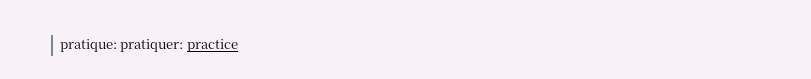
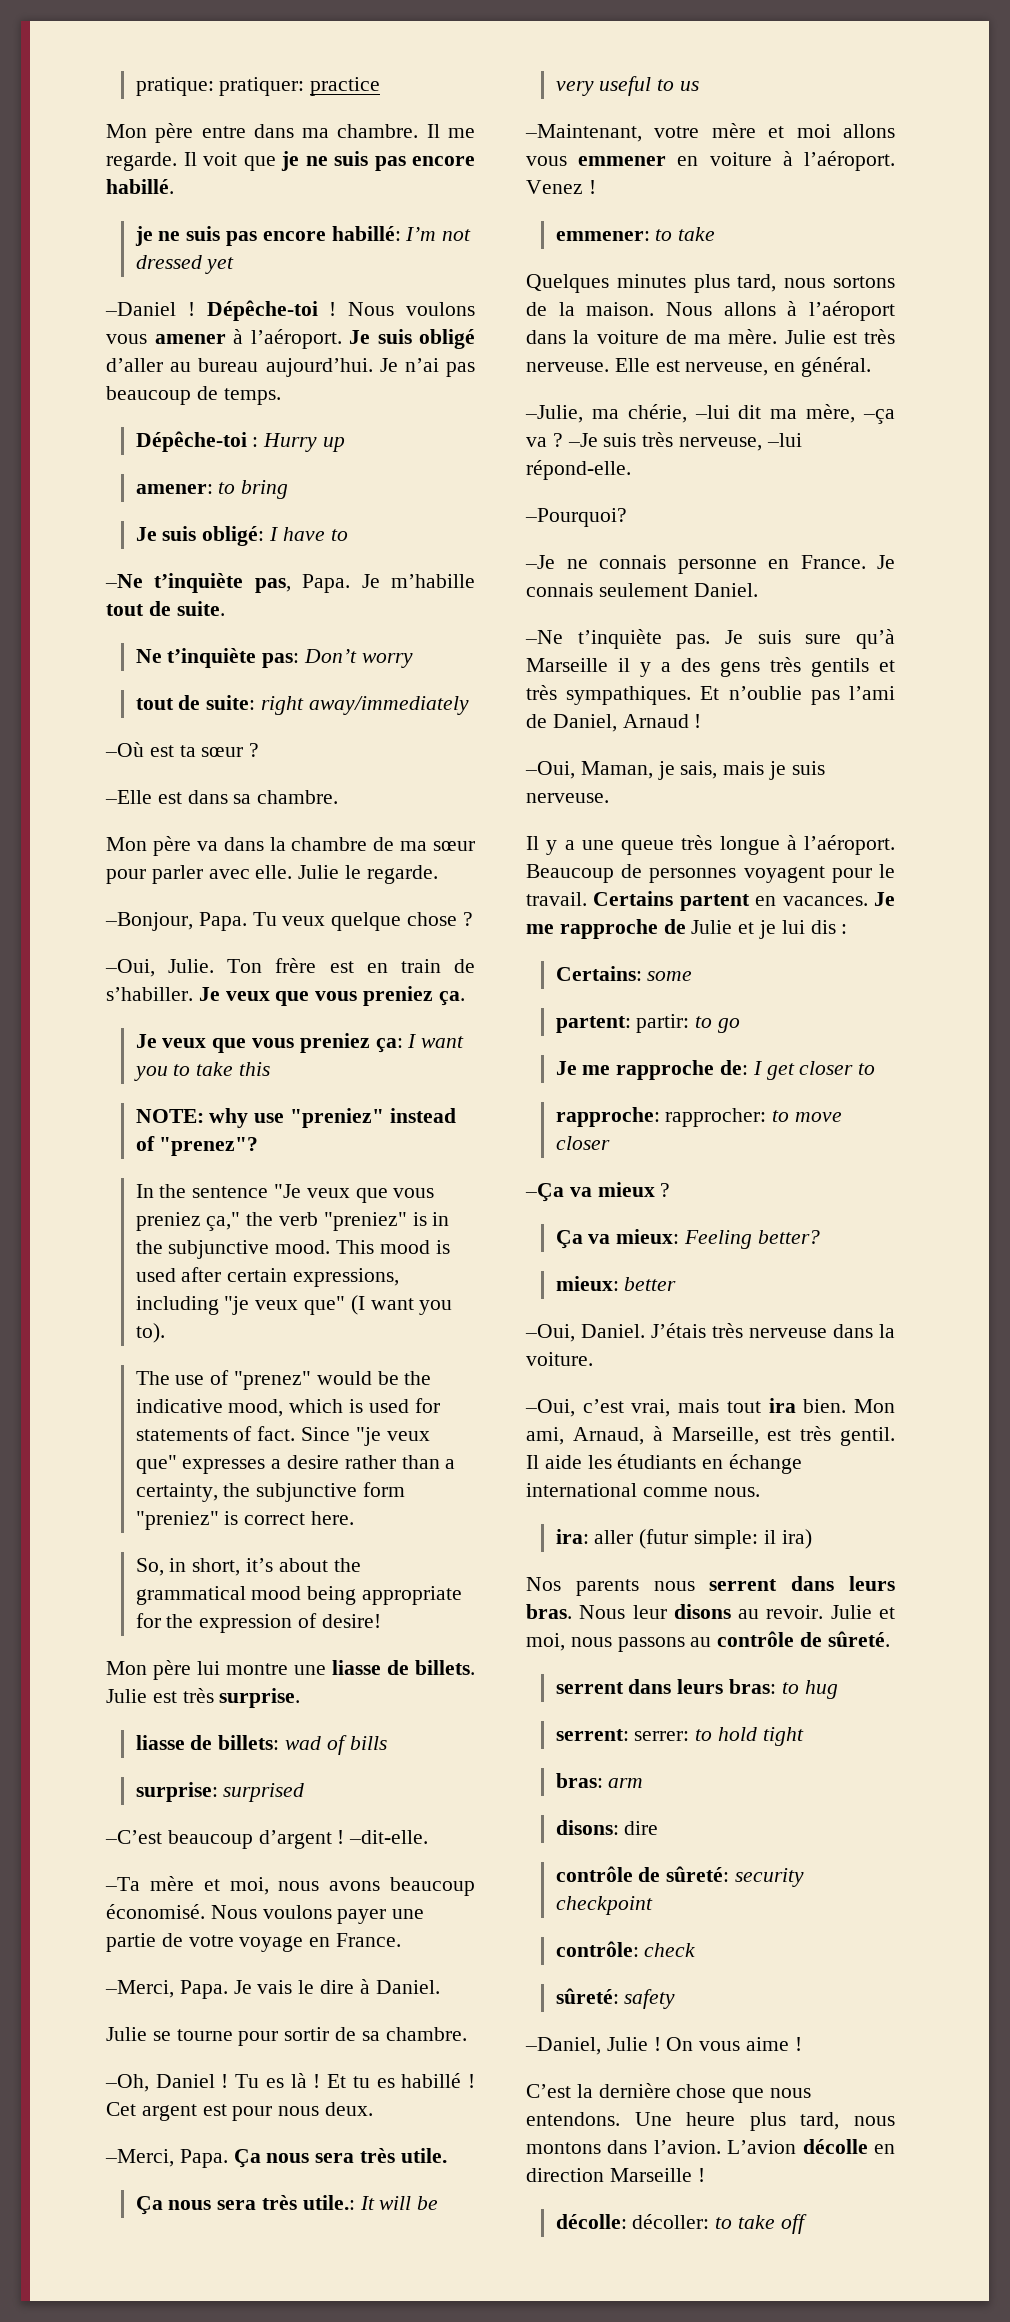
(238, 45) none -> [106,123,475,143] [106,151,475,171] [106,179,174,194] [134,226,472,246] [135,255,235,274] [105,300,475,321] [106,329,475,349] [106,358,476,377] [106,386,281,405] [135,431,346,452] [135,480,289,499] [135,526,348,546] [105,573,475,593] [106,601,225,616] [135,648,413,668] [135,695,469,715] [105,742,260,757] [105,790,339,804] [106,836,475,856] [106,865,438,884] [105,912,473,931] [105,958,476,977] [106,986,465,1006] [135,1033,465,1053] [133,1062,271,1081] [135,1108,456,1128] [135,1136,259,1156] [135,1184,435,1203] [135,1212,450,1231] [135,1240,450,1259] [135,1267,400,1287] [135,1295,453,1315] [135,1323,165,1343] [135,1370,432,1390] [135,1398,440,1417] [135,1426,430,1446] [135,1455,456,1474] [135,1482,406,1502] [135,1511,355,1530] [135,1558,361,1576] [135,1586,463,1605] [135,1613,381,1633] [106,1660,475,1680] [106,1688,301,1708] [135,1735,387,1755] [135,1782,305,1802] [105,1830,429,1849] [105,1876,476,1896] [106,1904,425,1924] [106,1933,402,1952] [105,1979,440,1999] [106,2027,467,2046] [105,2073,475,2092] [106,2102,374,2121] [105,2148,447,2168] [135,2195,439,2215] [555,76,700,96] [525,123,895,142] [526,151,895,171] [526,180,596,194] [555,227,716,241] [526,274,895,293] [526,301,895,321] [526,329,895,344] [526,357,872,377] [525,404,895,424] [526,432,802,451] [526,460,631,480] [525,508,627,527] [525,555,895,574] [526,583,758,597] [525,629,896,649] [526,657,895,677] [526,685,895,705] [526,714,702,732] [525,761,825,780] [526,793,609,803] [526,835,895,855] [526,864,895,883] [526,891,895,911] [526,919,848,939] [555,966,693,981] [555,1014,741,1033] [555,1060,876,1080] [555,1107,843,1127] [555,1136,610,1150] [525,1182,671,1202] [555,1229,820,1249] [555,1276,677,1291] [525,1323,895,1342] [526,1352,593,1366] [525,1398,895,1417] [526,1426,895,1446] [526,1454,803,1474] [526,1483,760,1497] [555,1529,812,1549] [526,1576,895,1596] [526,1604,895,1619] [526,1631,890,1652] [555,1679,838,1699] [555,1727,804,1746] [555,1773,644,1788] [555,1820,659,1835] [555,1866,805,1887] [555,1896,653,1915] [555,1941,696,1957] [555,1988,676,2009] [525,2037,802,2055] [526,2083,812,2103] [526,2112,895,2131] [526,2139,895,2154] [526,2168,705,2182] [555,2214,807,2234] // Mon père entre dans ma chambre. Il me regarde. Il voit que je ne suis pas encore habillé. // je ne suis pas encore habillé: I’m not dressed yet // –Daniel ! Dépêche-toi ! Nous voulons vous amener à l’aéroport. Je suis obligé d’aller au bureau aujourd’hui. Je n’ai pas beaucoup de temps. // Dépêche-toi : Hurry up // amener: to bring // Je suis obligé: I have to // –Ne t’inquiète pas, Papa. Je m’habille tout de suite. // Ne t’inquiète pas: Don’t worry // tout de suite: right away/immediately // –Où est ta sœur ? // –Elle est dans sa chambre. // Mon père va dans la chambre de ma sœur pour parler avec elle. Julie le regarde. // –Bonjour, Papa. Tu veux quelque chose ? // –Oui, Julie. Ton frère est en train de s’habiller. Je veux que vous preniez ça. // Je veux que vous preniez ça: I want you to take this // NOTE: why use "preniez" instead of "prenez"? // In the sentence "Je veux que vous preniez ça," the verb "preniez" is in the subjunctive mood. This mood is used after certain expressions, including "je veux que" (I want you to). // The use of "prenez" would be the indicative mood, which is used for statements of fact. Since "je veux que" expresses a desire rather than a certainty, the subjunctive form "preniez" is correct here. // So, in short, it’s about the grammatical mood being appropriate for the expression of desire! // Mon père lui montre une liasse de billets. Julie est très surprise. // liasse de billets: wad of bills // surprise: surprised // –C’est beaucoup d’argent ! –dit-elle. // –Ta mère et moi, nous avons beaucoup économisé. Nous voulons payer une partie de votre voyage en France. // –Merci, Papa. Je vais le dire à Daniel. // Julie se tourne pour sortir de sa chambre. // –Oh, Daniel ! Tu es là ! Et tu es habillé ! Cet argent est pour nous deux. // –Merci, Papa. Ça nous sera très utile. // Ça nous sera très utile.: It will be very useful to us // –Maintenant, votre mère et moi allons vous emmener en voiture à l’aéroport. Venez ! // emmener: to take // Quelques minutes plus tard, nous sortons de la maison. Nous allons à l’aéroport dans la voiture de ma mère. Julie est très nerveuse. Elle est nerveuse, en général. // –Julie, ma chérie, –lui dit ma mère, –ça va ? –Je suis très nerveuse, –lui répond-elle. // –Pourquoi? // –Je ne connais personne en France. Je connais seulement Daniel. // –Ne t’inquiète pas. Je suis sure qu’à Marseille il y a des gens très gentils et très sympathiques. Et n’oublie pas l’ami de Daniel, Arnaud ! // –Oui, Maman, je sais, mais je suis nerveuse. // Il y a une queue très longue à l’aéroport. Beaucoup de personnes voyagent pour le travail. Certains partent en vacances. Je me rapproche de Julie et je lui dis : // Certains: some // partent: partir: to go // Je me rapproche de: I get closer to // rapproche: rapprocher: to move closer // –Ça va mieux ? // Ça va mieux: Feeling better? // mieux: better // –Oui, Daniel. J’étais très nerveuse dans la voiture. // –Oui, c’est vrai, mais tout ira bien. Mon ami, Arnaud, à Marseille, est très gentil. Il aide les étudiants en échange international comme nous. // ira: aller (futur simple: il ira) // Nos parents nous serrent dans leurs bras. Nous leur disons au revoir. Julie et moi, nous passons au contrôle de sûreté. // serrent dans leurs bras: to hug // serrent: serrer: to hold tight // bras: arm // disons: dire // contrôle de sûreté: security checkpoint // contrôle: check // sûreté: safety // –Daniel, Julie ! On vous aime ! // C’est la dernière chose que nous entendons. Une heure plus tard, nous montons dans l’avion. L’avion décolle en direction Marseille ! // décolle: décoller: to take off

